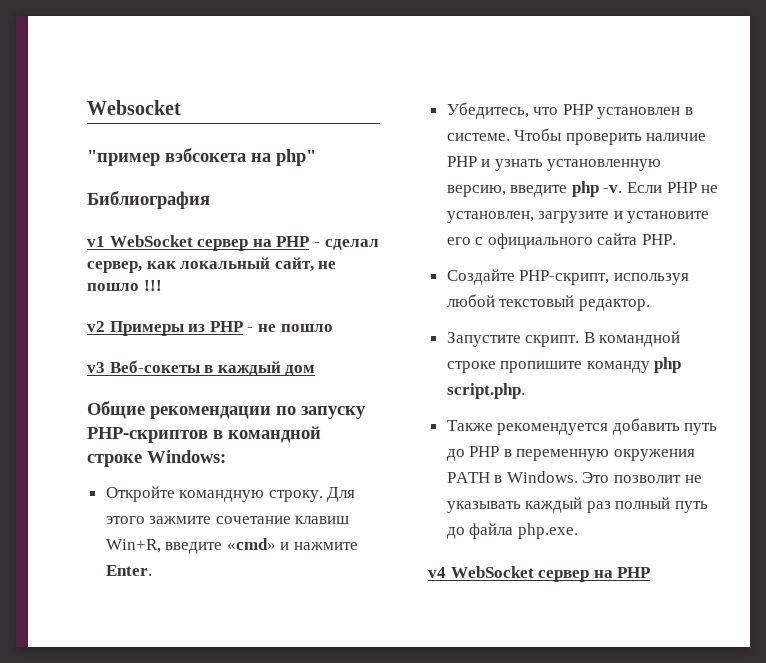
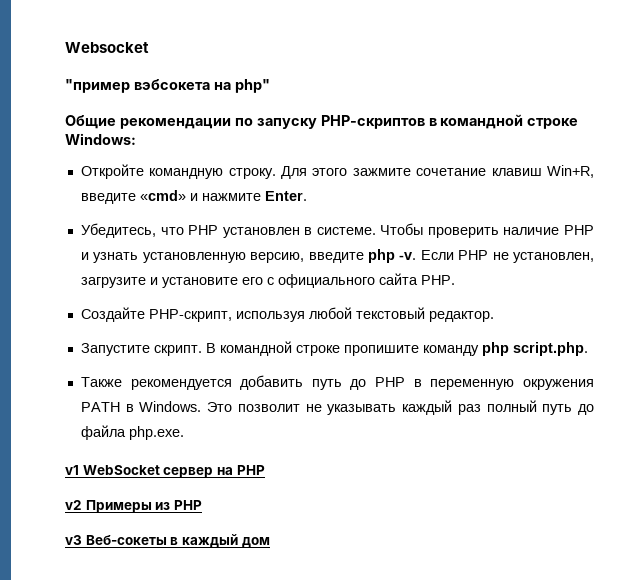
[87,191,210,209] [87,235,379,251] [87,257,337,273] [87,280,162,291] [87,321,333,336] [87,360,316,376] // Библиография // v1 WebSocket сервер на PHP - cделал сервер, как локальный сайт, не пошло !!! // v2 Примеры из PHP - не пошло // v3 Веб-сокеты в каждый дом -> (270, 86) none
[428,566,651,582] v4 WebSocket сервер на PHP -> [65,465,265,478] [65,500,202,513] [65,534,270,548] v1 WebSocket сервер на PHP // v2 Примеры из PHP // v3 Веб-сокеты в каждый дом

